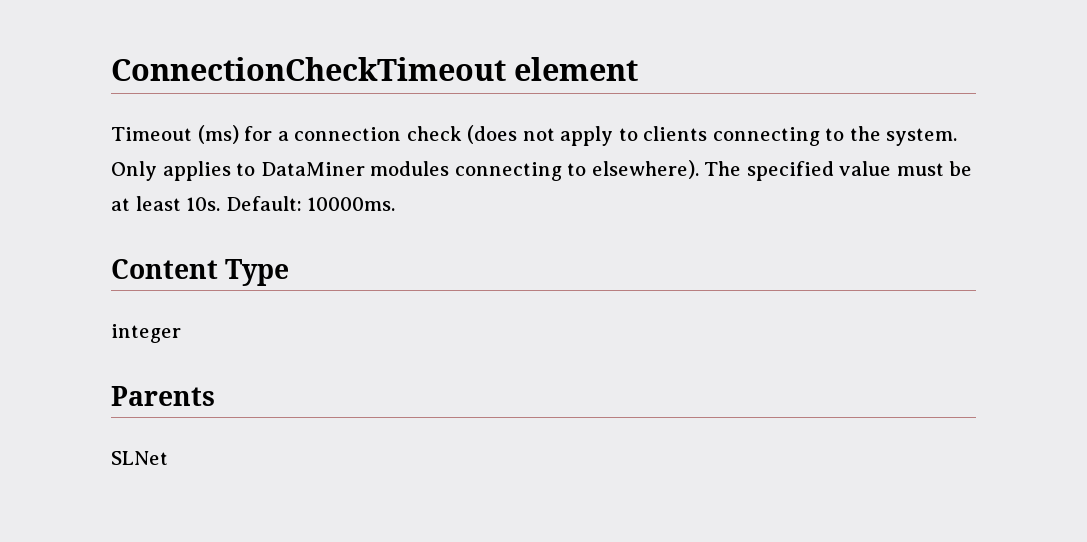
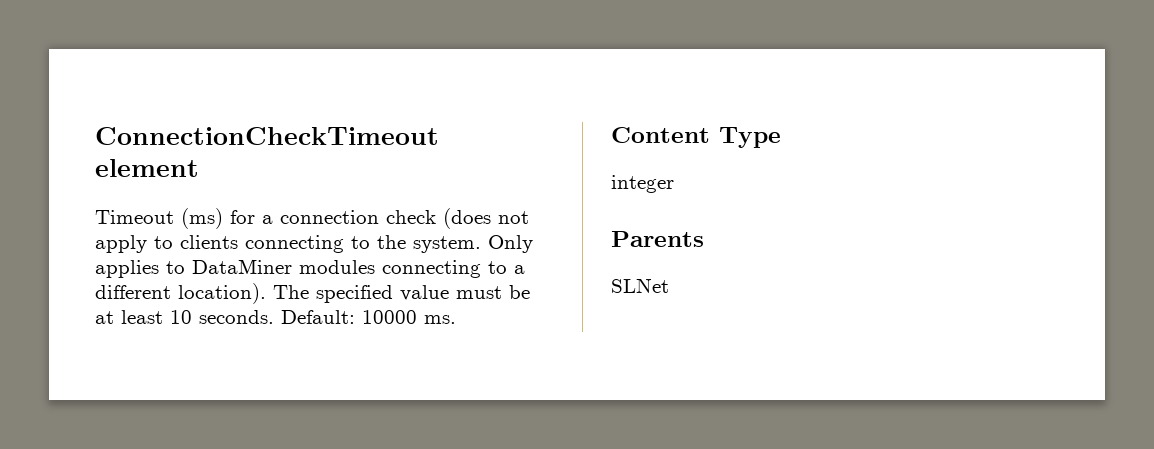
[591,160,699,179] elsewhere). -> [514,265,525,274] [95,283,266,304] a different location).
[186,196,396,211] 10s. Default: 10000ms. -> [170,310,456,324] 10 seconds. Default: 10000 ms.

